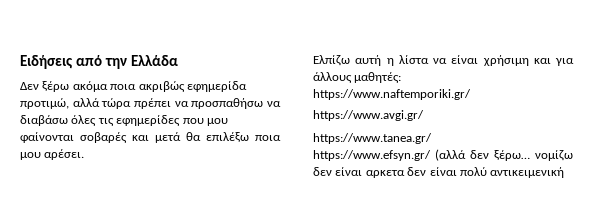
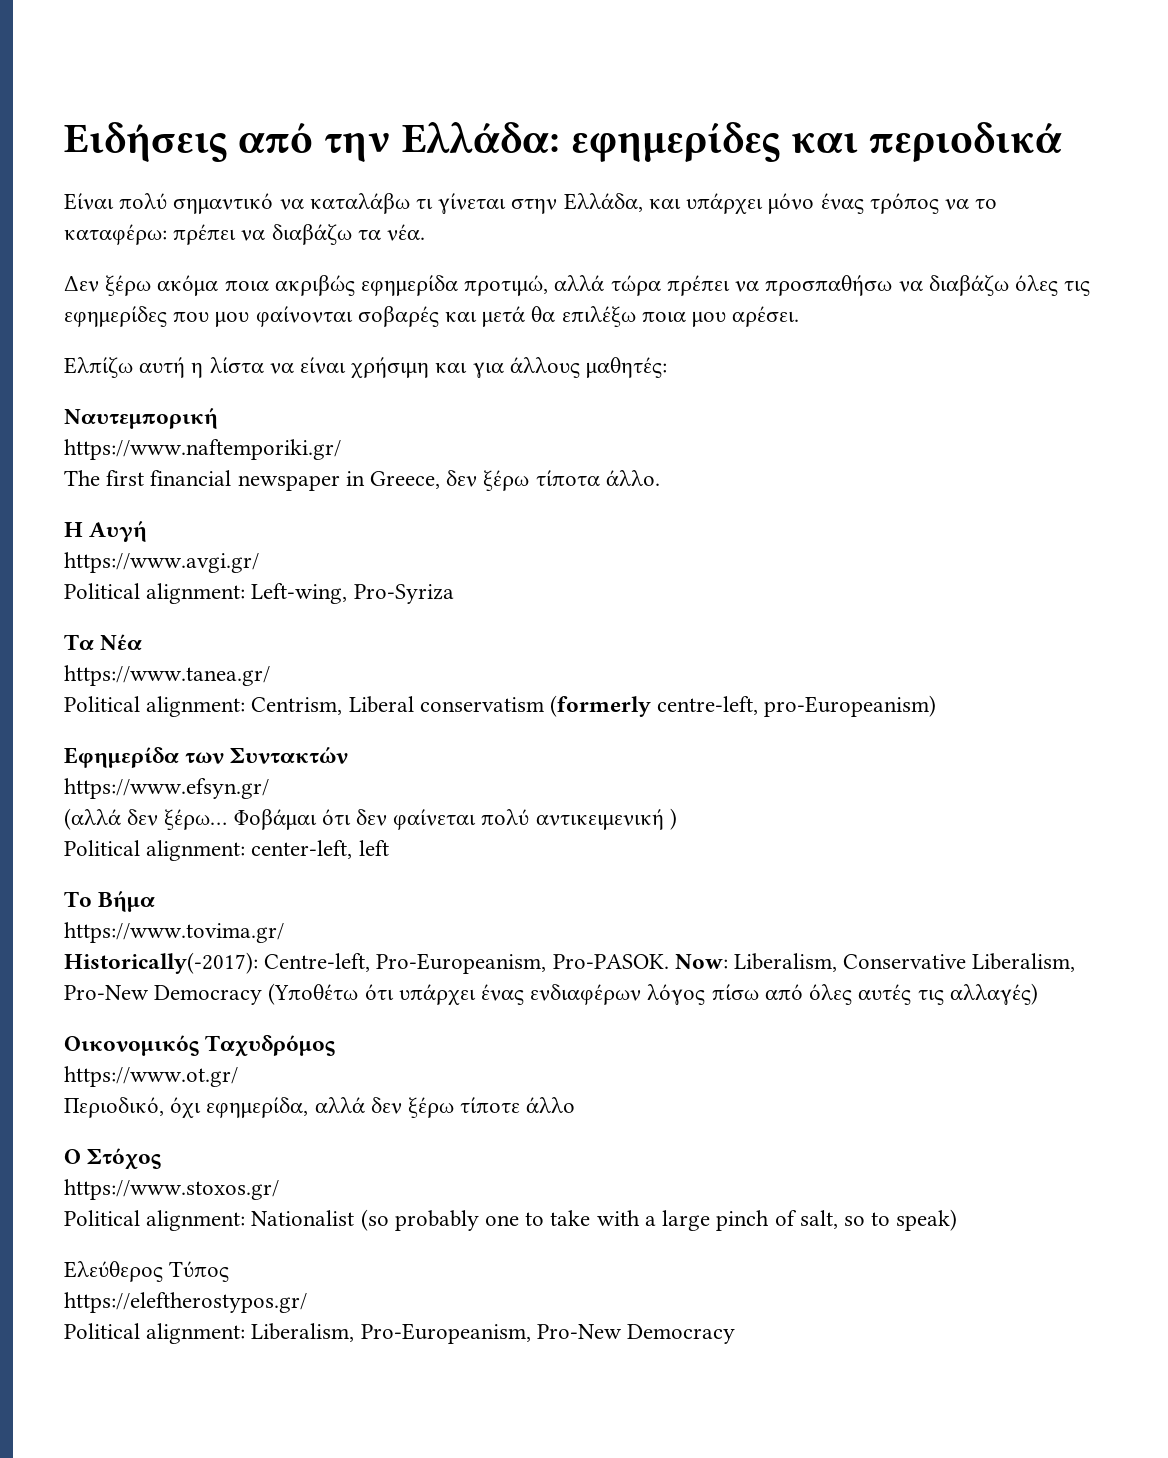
[131,55,179,66] Ελλάδα -> [401,122,1063,162] [64,193,998,215] [64,224,426,245] Ελλάδα: εφημερίδες και περιοδικά // Είναι πολύ σημαντικό να καταλάβω τι γίνεται στην Ελλάδα, και υπάρχει μόνο ένας τρόπος να το καταφέρω: πρέπει να διαβάζω τα νέα.
[20,115,68,126] διαβάσω -> [928,275,1009,296] διαβάζω
(402, 77) none -> [64,408,218,429] // Ναυτεμπορική
[313,110,424,121] [313,133,432,144] https://www.avgi.gr/ // https://www.tanea.gr/ -> [64,470,660,491] [64,521,148,542] [64,552,259,573] [64,583,454,604] [64,634,143,650] [64,665,270,686] [64,695,937,717] [64,747,349,768] Τhe first financial newspaper in Greece, δεν ξέρω τίποτα άλλο. // Η Αυγή // https://www.avgi.gr/ // Political alignment: Left-wing, Pro-Syriza // Τα Νέα // https://www.tanea.gr/ // Political alignment: Centrism, Liberal conservatism (formerly centre-left, pro-Europeanism) // Εφημερίδα των Συντακτών
(431, 155) none -> (269, 788) //
[535,150,573,161] [313,167,565,178] νομίζω δεν είναι αρκετα δεν είναι πολύ αντικειμενική -> [233,808,677,830] [64,840,389,861] [64,891,156,912] [64,922,284,943] [64,952,1076,974] [64,983,1038,1006] [64,1035,336,1057] [64,1066,238,1087] [64,1097,576,1119] [64,1148,162,1170] [64,1179,279,1200] [64,1209,958,1231] [64,1261,230,1282] [64,1292,307,1313] [64,1323,736,1344] Φοβάμαι ότι δεν φαίνεται πολύ αντικειμενική ) // Political alignment: center-left, left // Το Βήμα // https://www.tovima.gr/ // Historically(-2017): Centre-left, Pro-Europeanism, Pro-PASOK. Now: Liberalism, Conservative Liberalism, Pro-New Democracy (Υποθέτω ότι υπάρχει ένας ενδιαφέρων λόγος πίσω από όλες αυτές τις αλλαγές) // Οικονομικός Ταχυδρόμος // https://www.ot.gr/ // Περιοδικό, όχι εφημερίδα, αλλά δεν ξέρω τίποτε άλλο // Ο Στόχος // https://www.stoxos.gr/ // Political alignment: Nationalist (so probably one to take with a large pinch of salt, so to speak) // Ελεύθερος Τύπος // https://eleftherostypos.gr/ // Political alignment: Liberalism, Pro-Europeanism, Pro-New Democracy

